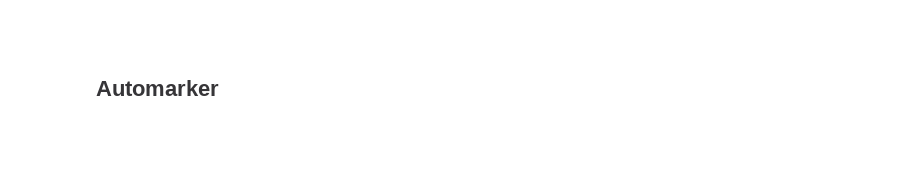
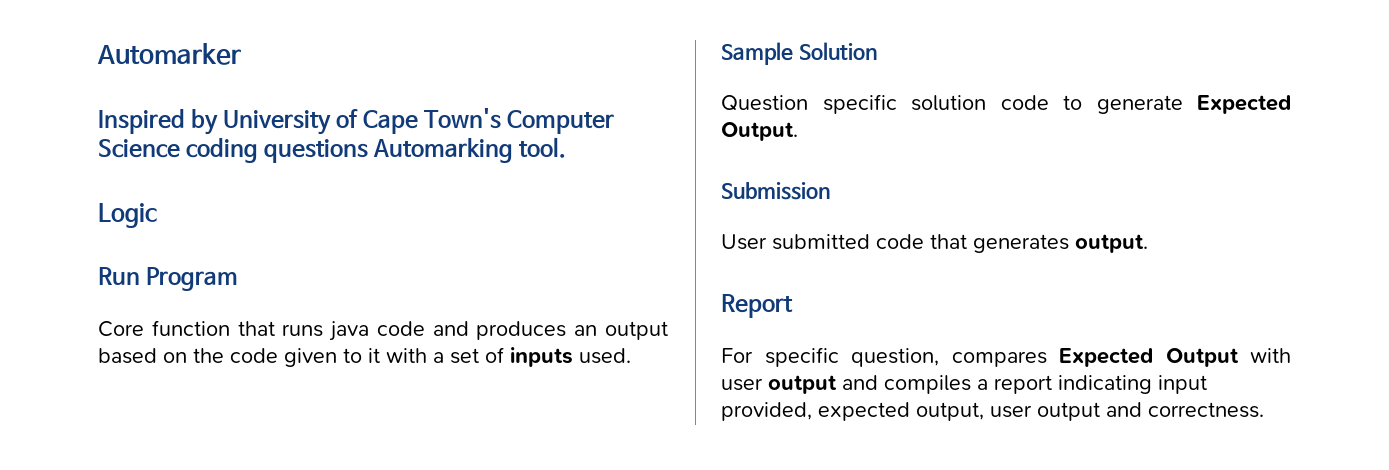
(219, 88) none -> [98,108,615,135] [98,137,567,163] [98,203,157,228] [98,267,239,291] [98,320,668,341] [98,347,631,367] [721,42,877,65] [721,94,1291,114] [721,122,798,141] [721,182,830,200] [721,234,1148,253] [721,294,793,318] [721,347,1291,367] [721,375,1207,394] [721,402,1264,421] // Inspired by University of Cape Town's Computer Science coding questions Automarking tool. // Logic // Run Program // Core function that runs java code and produces an output based on the code given to it with a set of inputs used. // Sample Solution // Question specific solution code to generate Expected Output. // Submission // User submitted code that generates output. // Report // For specific question, compares Expected Output with user output and compiles a report indicating input provided, expected output, user output and correctness.

